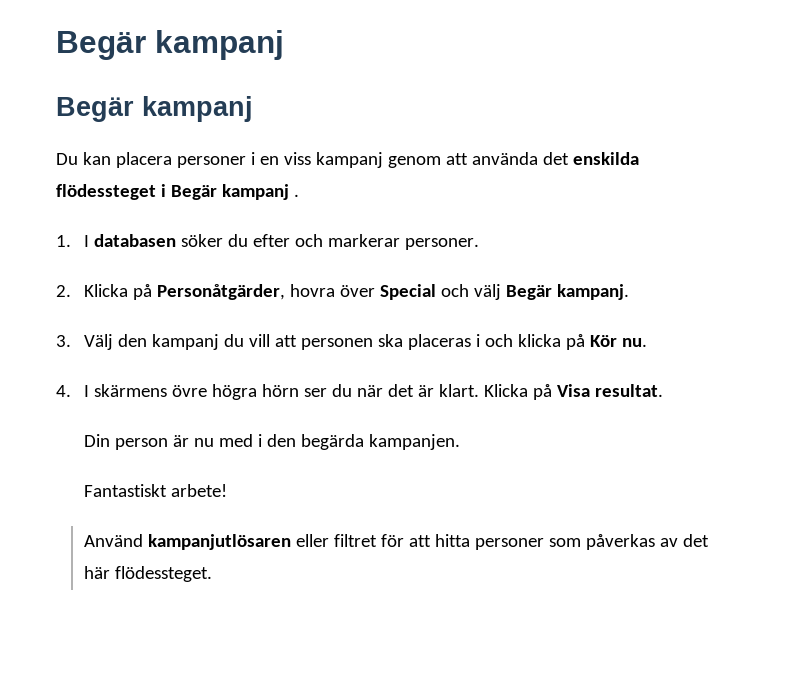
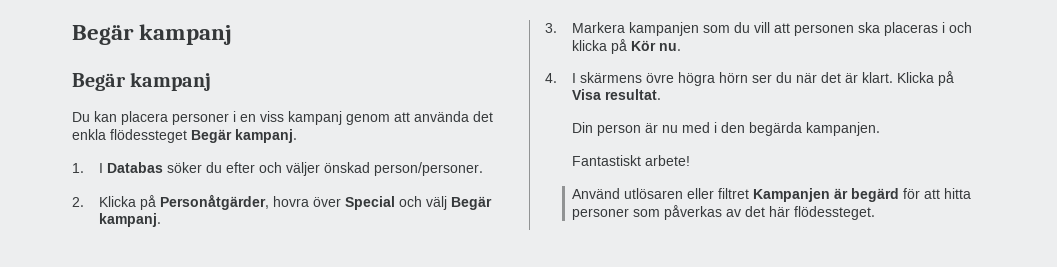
[572,152,639,165] [56,184,299,200] enskilda flödessteget i Begär kampanj . -> [72,129,297,143] enkla flödessteget Begär kampanj.
[93,234,176,247] databasen -> [107,162,164,173] Databas
[327,234,479,250] markerar personer. -> [286,162,484,176] väljer önskad person/personer.
[83,334,219,350] Välj den kampanj -> [572,22,731,36] Markera kampanjen som
[147,534,291,550] kampanjutlösaren -> [624,188,684,199] utlösaren
(377, 540) none -> [753,188,900,202] Kampanjen är begärd

